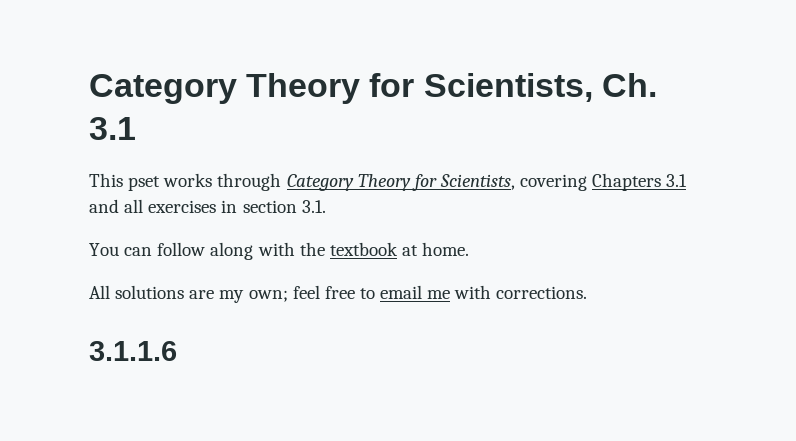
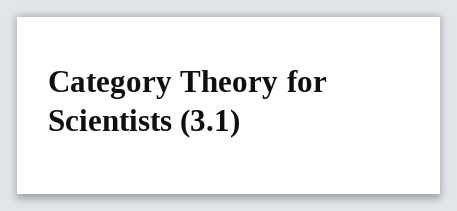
[89,73,657,104] [89,117,136,140] [89,173,688,191] [89,199,326,213] [89,242,470,260] [89,285,588,303] [89,341,177,361] Category Theory for Scientists, Ch. 3.1 // This pset works through Category Theory for Scientists, covering Chapters 3.1 and all exercises in section 3.1. // You can follow along with the textbook at home. // All solutions are my own; feel free to email me with corrections. // 3.1.1.6 -> [48,70,327,99] [48,109,241,138] Category Theory for Scientists (3.1)

